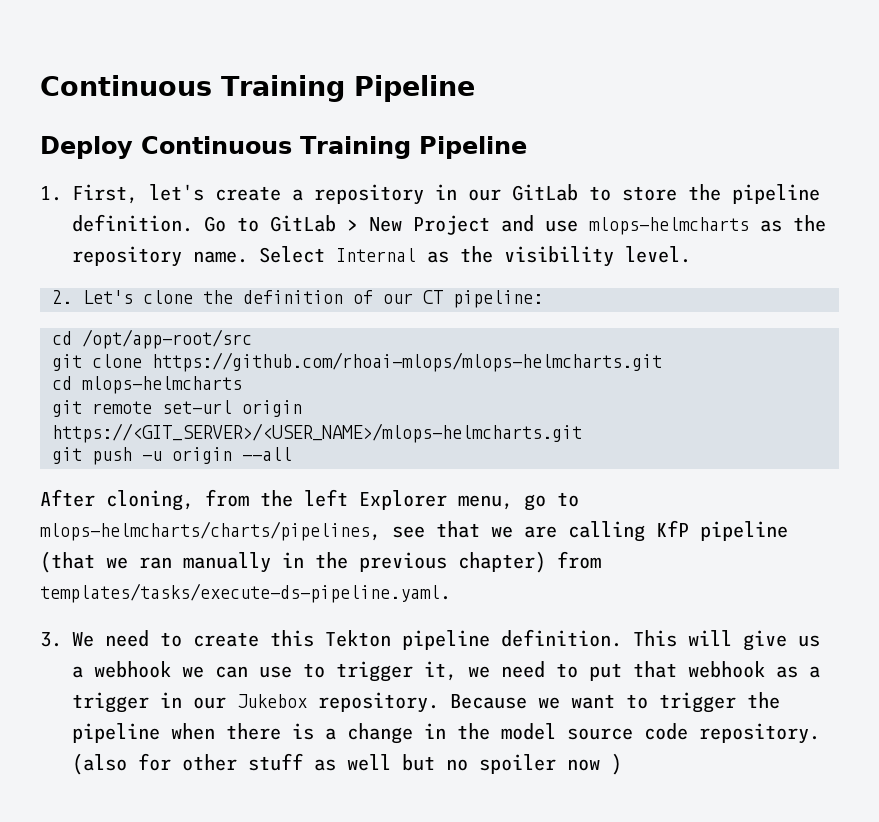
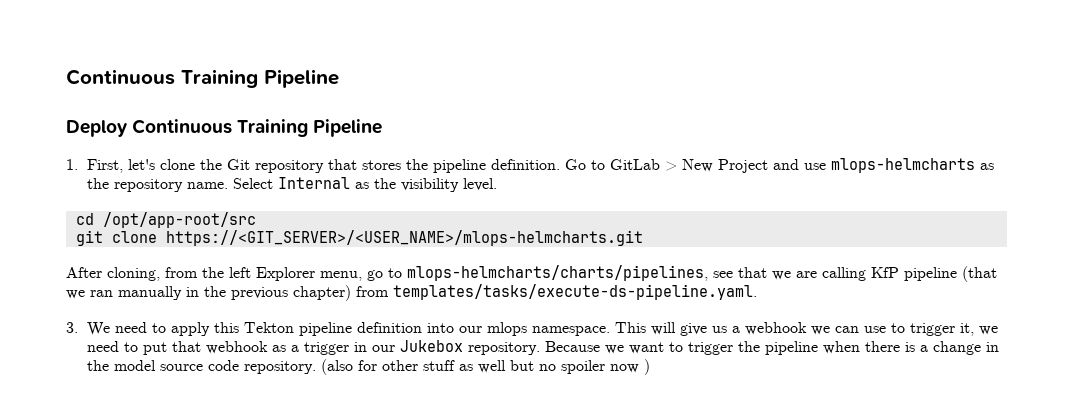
[215,184,677,205] create a repository in our GitLab to store -> [160,159,402,173] clone the Git repository that stores
[52,290,544,308] [52,329,252,349] [52,352,662,372] [52,376,242,394] [52,400,302,417] [52,423,582,443] [52,447,292,465] 2. Let's clone the definition of our CT pipeline: // cd /opt/app-root/src // git clone https://github.com/rhoai-mlops/mlops-helmcharts.git // cd mlops-helmcharts // git remote set-url origin https://<GIT_SERVER>/<USER_NAME>/mlops-helmcharts.git // git push -u origin --all -> [75,212,256,228] [75,230,643,246] cd /opt/app-root/src // git clone https://<GIT_SERVER>/<USER_NAME>/mlops-helmcharts.git
[193,632,259,647] create -> [171,322,211,336] apply
[501,629,622,647] definition. -> [357,322,611,336] definition into our mlops namespace.

